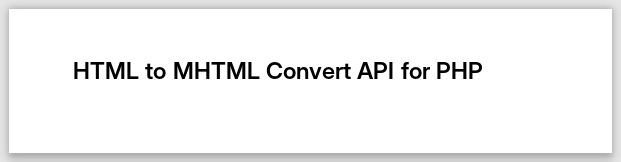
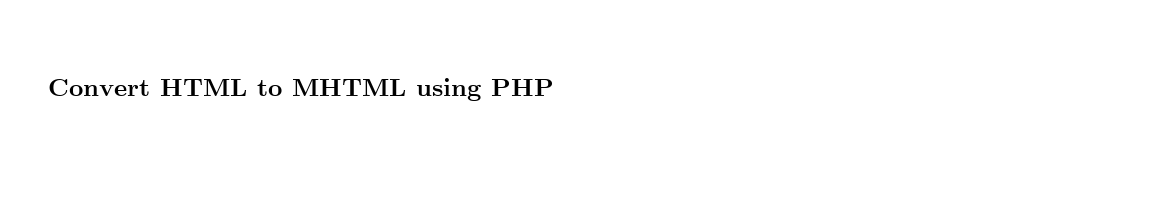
(73, 70) none -> [48,79,150,96] Convert
[266,62,430,79] Convert API for -> [416,78,481,101] using

